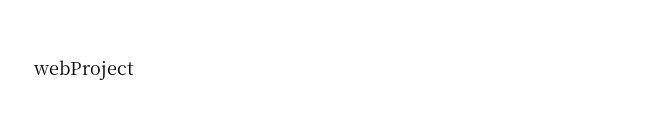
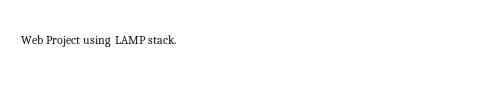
[33,60,134,80] webProject -> [21,35,176,47] Web Project using LAMP stack.

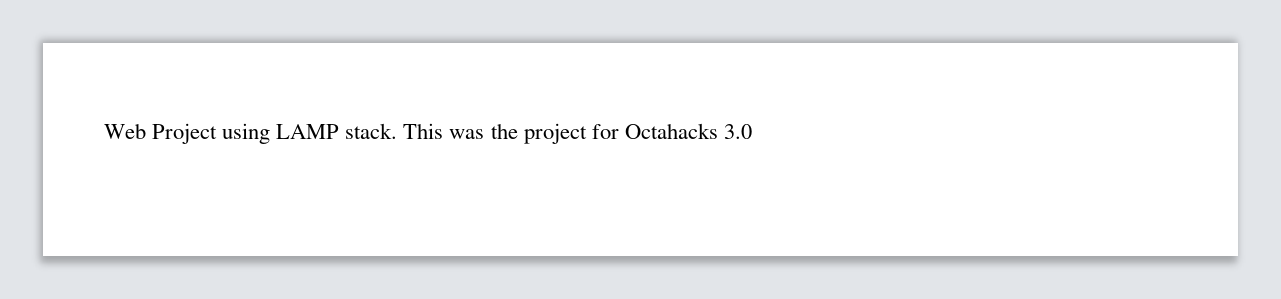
(176, 39) none -> [403,123,752,144] This was the project for Octahacks 3.0

